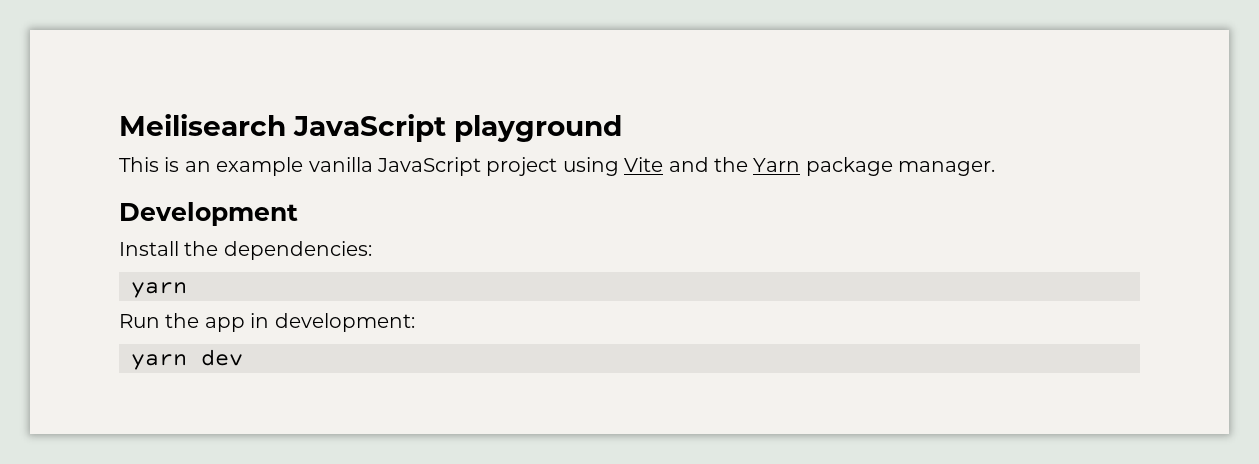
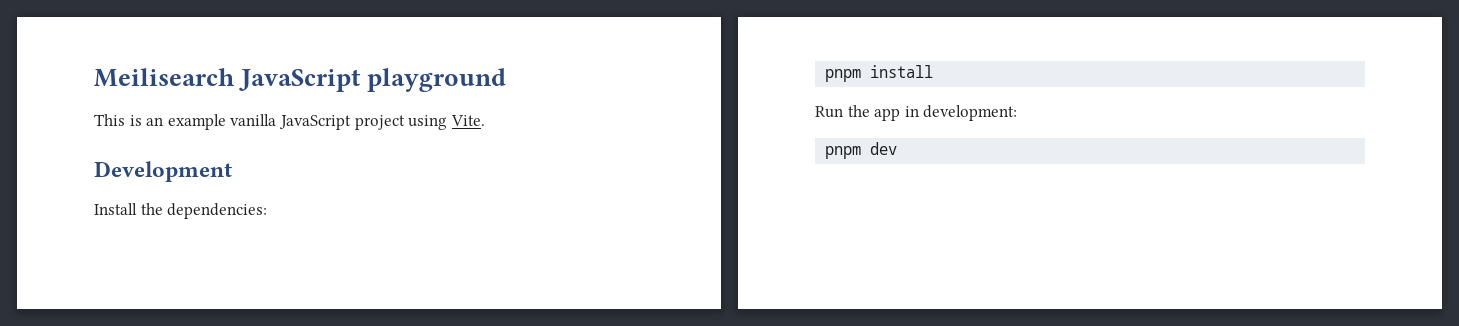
[624,157,996,176] Vite and the Yarn package manager. -> [450,115,485,126] Vite.
[131,282,187,298] yarn -> [825,65,934,82] pnpm install
[131,354,187,370] yarn -> [825,146,862,159] pnpm

